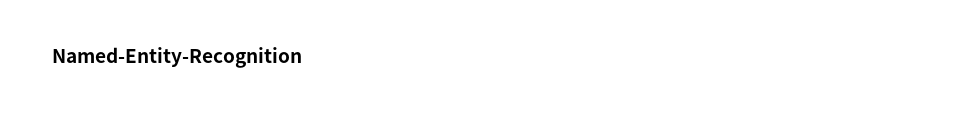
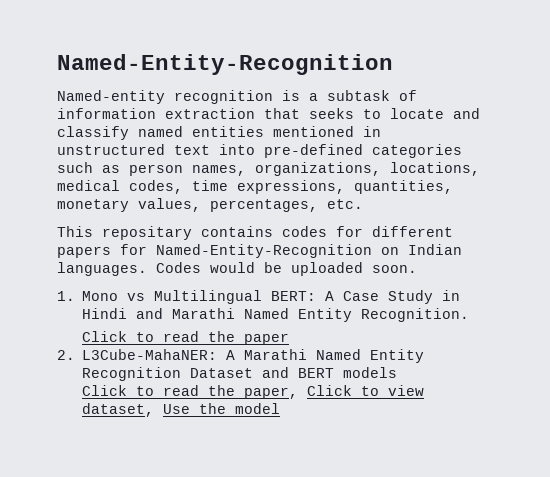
[52,47,302,68] Named-Entity-Recognition -> [57,54,393,75] [57,90,417,104] [57,108,480,119] [57,126,381,140] [57,144,462,158] [57,162,480,176] [57,180,453,194] [57,198,363,212] [57,226,453,240] [57,244,462,258] [57,262,417,276] [57,290,461,304] [82,308,470,322] [81,331,289,345] [57,349,425,363] [82,367,398,381] [81,385,424,399] [81,403,280,417] Named-Entity-Recognition // Named-entity recognition is a subtask of information extraction that seeks to locate and classify named entities mentioned in unstructured text into pre-defined categories such as person names, organizations, locations, medical codes, time expressions, quantities, monetary values, percentages, etc. // This repositary contains codes for different papers for Named-Entity-Recognition on Indian languages. Codes would be uploaded soon. // 1. Mono vs Multilingual BERT: A Case Study in Hindi and Marathi Named Entity Recognition. // Click to read the paper // 2. L3Cube-MahaNER: A Marathi Named Entity Recognition Dataset and BERT models // Click to read the paper, Click to view dataset, Use the model

